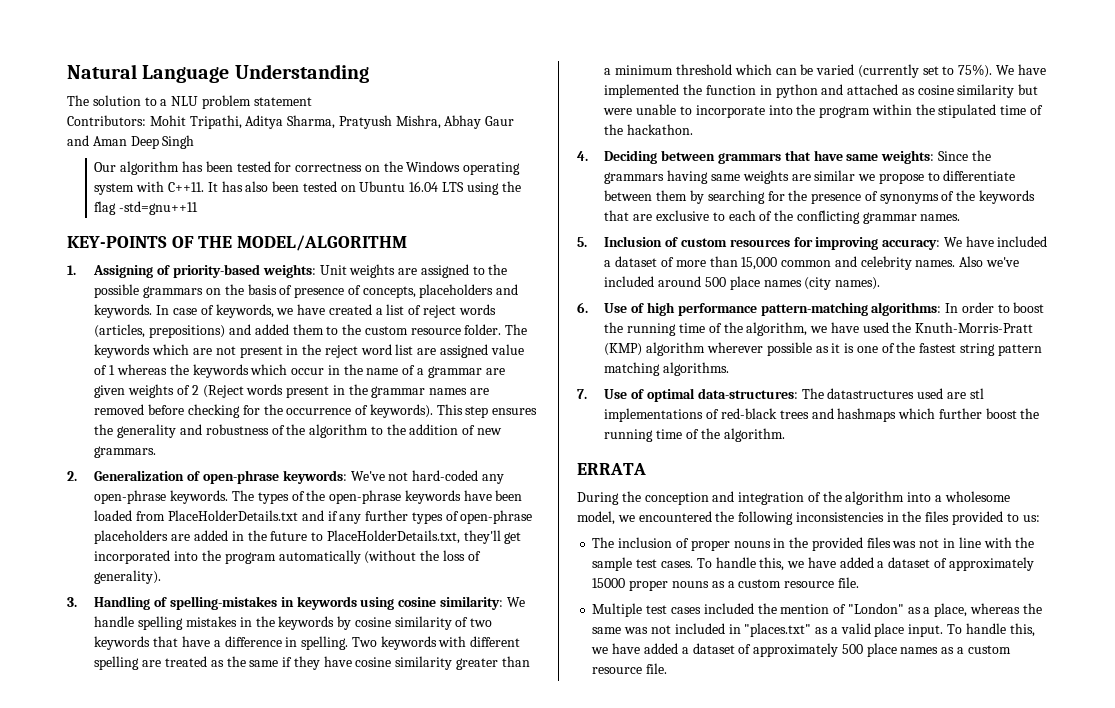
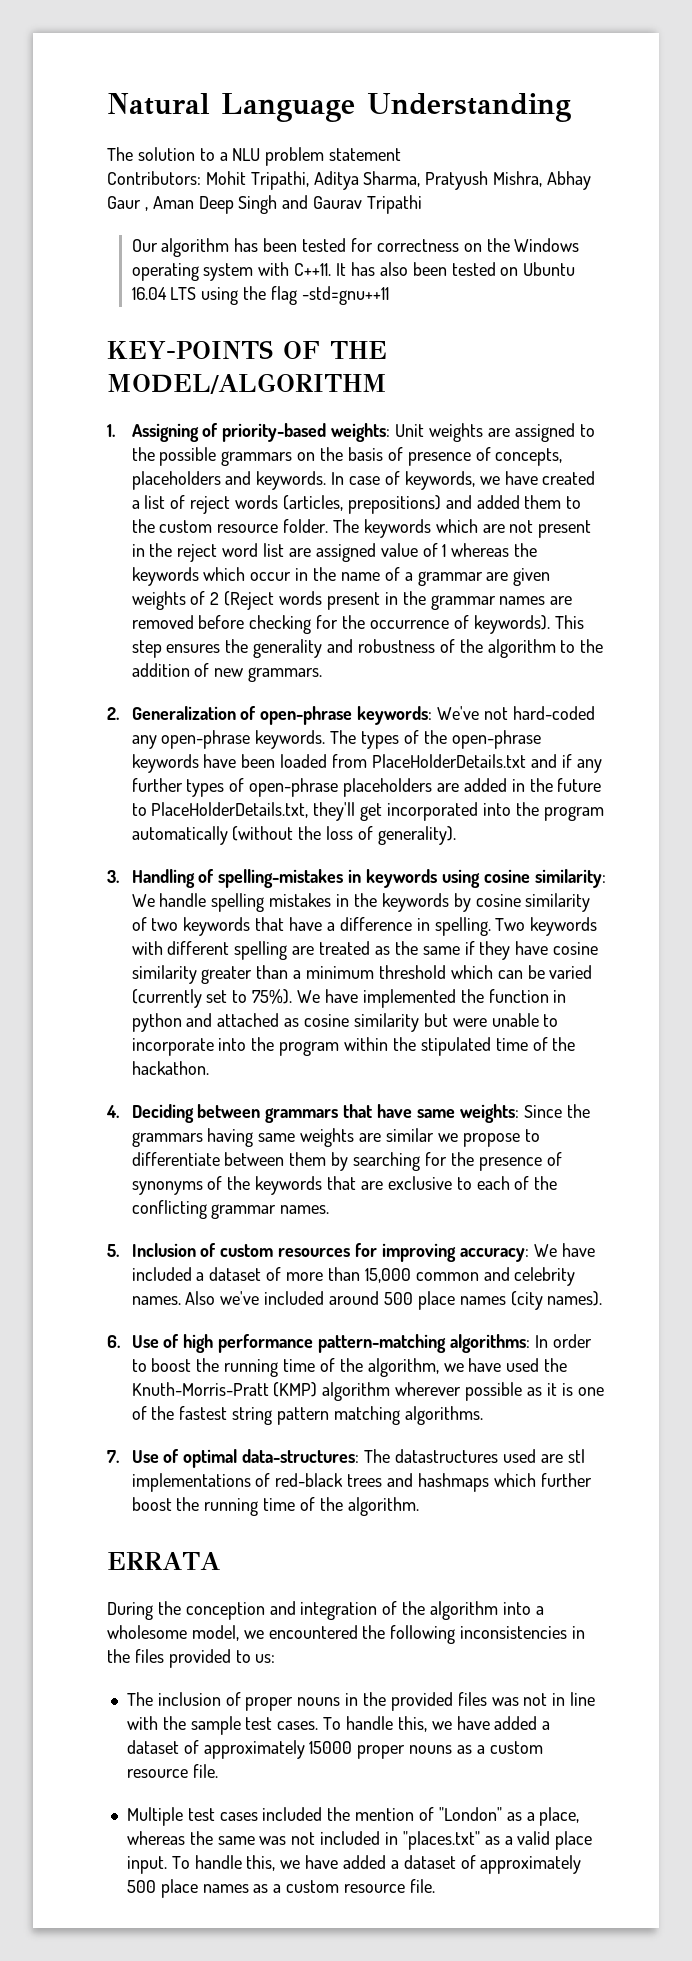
[67,135,89,146] and -> [144,207,148,211] ,
(195, 142) none -> [282,195,423,214] and Gaurav Tripathi

